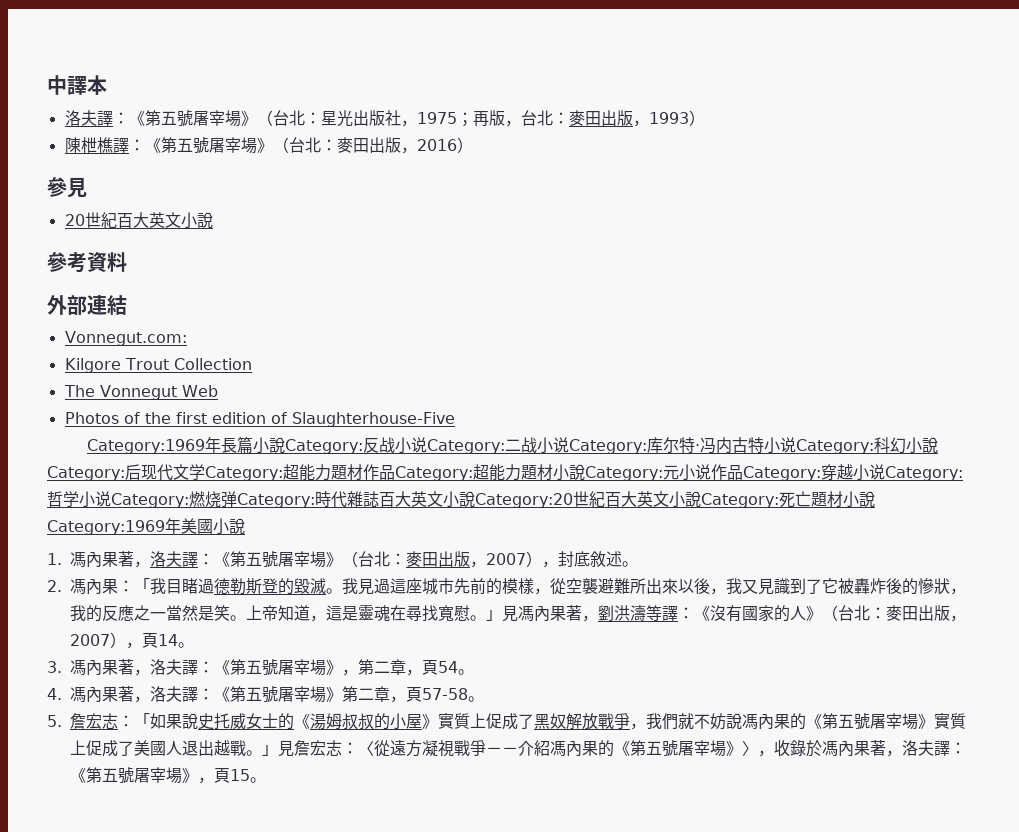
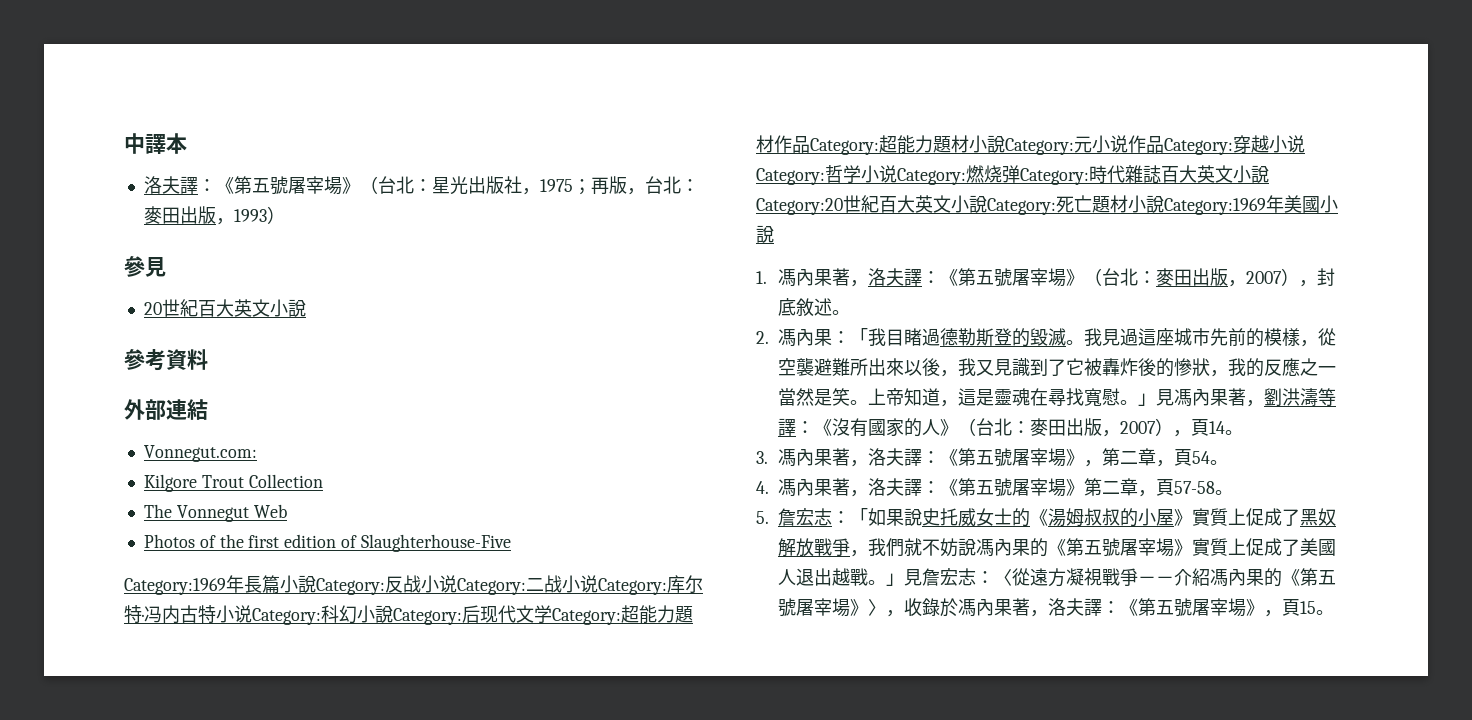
[64,137,473,154] // 陳枻樵譯：《第五號屠宰場》（台北：麥田出版，2016） -> (285, 215) none

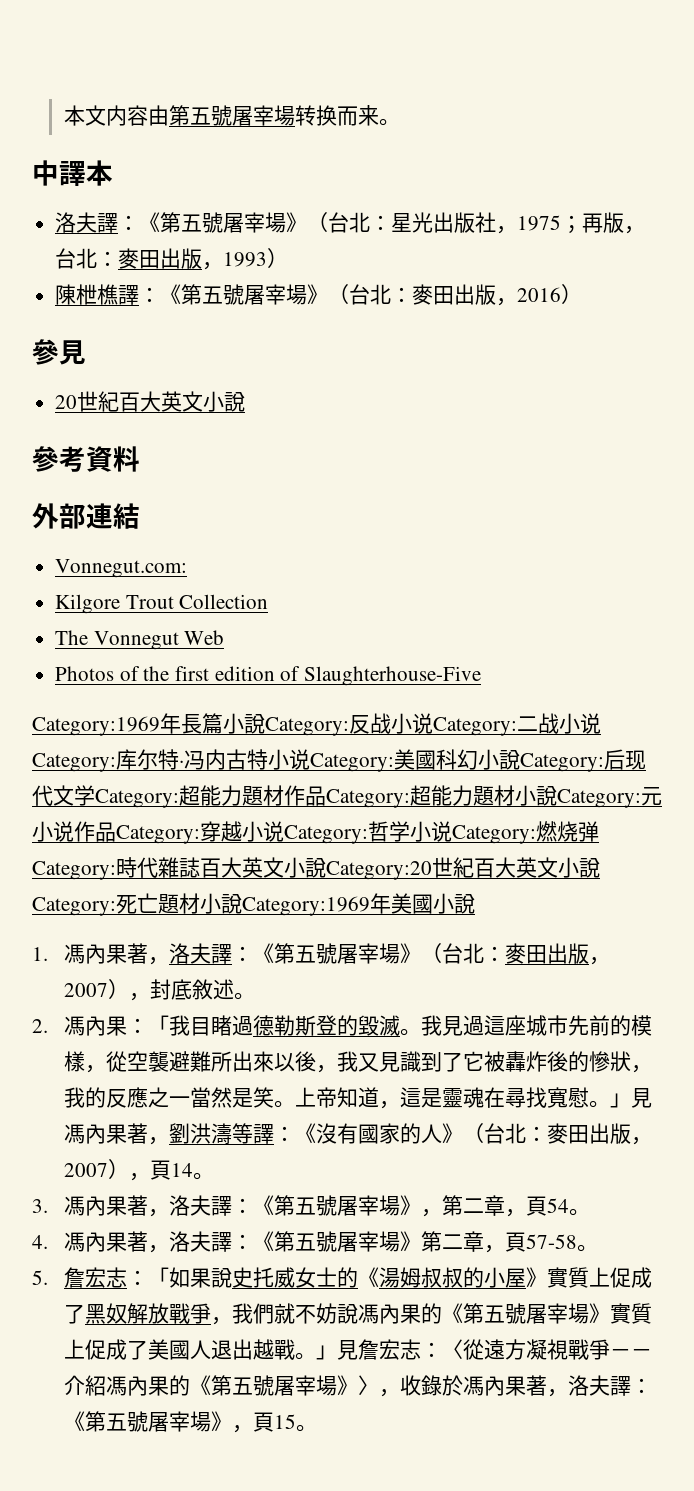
(124, 143) none -> [63,105,400,126] 本文内容由第五號屠宰場转换而来。 //
(285, 215) none -> [55,284,583,306] // 陳枻樵譯：《第五號屠宰場》（台北：麥田出版，2016）
(321, 616) none -> [394,749,436,770] 美國

